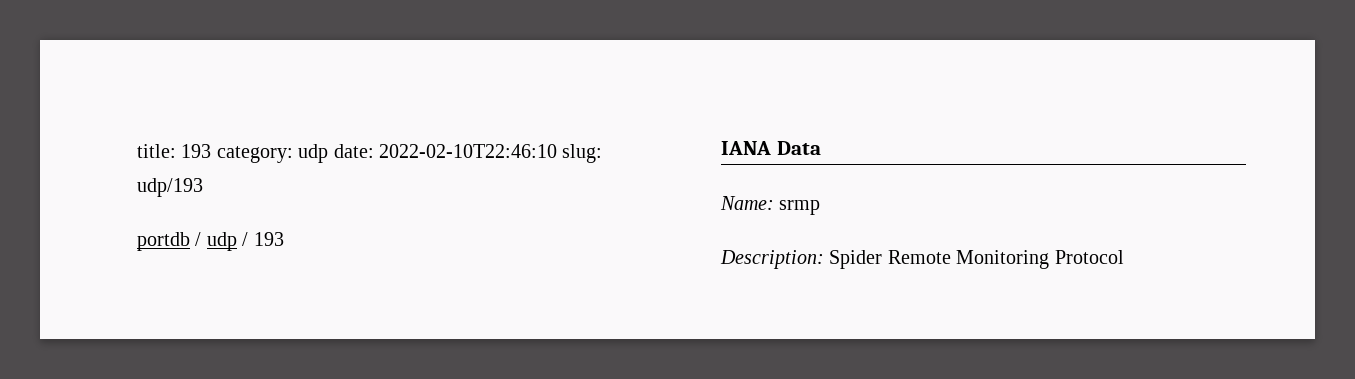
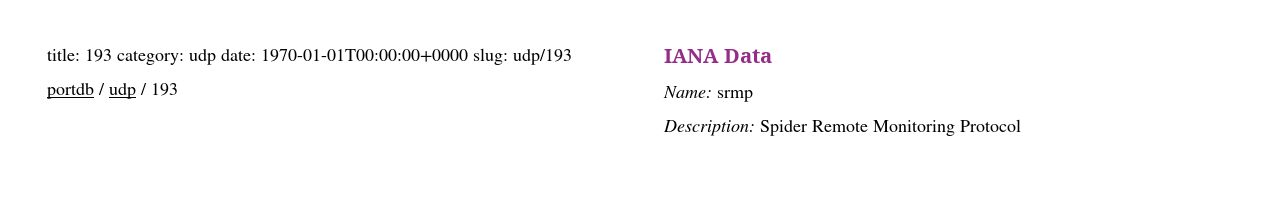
[379,144,557,158] 2022-02-10T22:46:10 -> [261,49,468,62] 1970-01-01T00:00:00+0000

